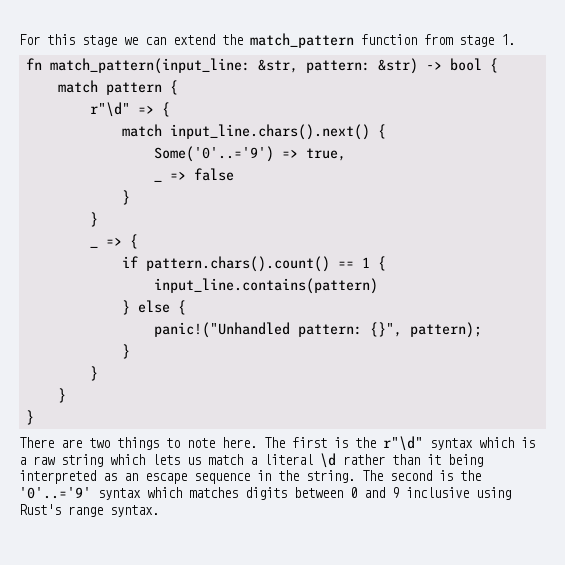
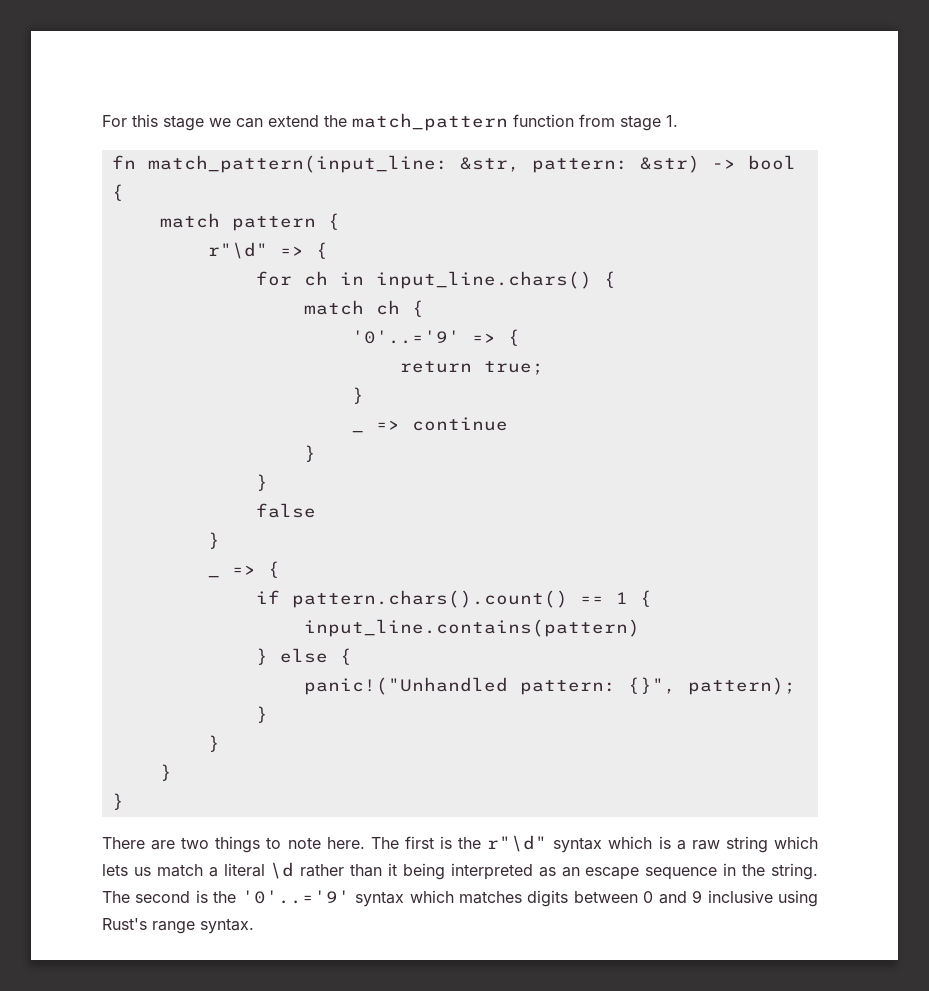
[121,124,386,140] [153,146,346,162] [153,180,162,182] [169,168,234,181] [121,190,130,205] [89,212,98,227] match input_line.chars().next() { // Some('0'..='9') => true, // _ => false // } // } -> [255,271,616,289] [303,300,424,317] [351,329,520,346] [399,361,544,375] [351,387,364,404] [351,430,364,433] [375,417,508,431] [303,445,316,462] [255,474,268,491] [255,503,316,518] [207,532,220,549] for ch in input_line.chars() { // match ch { // '0'..='9' => { // return true; // } // _ => continue // } // } // false // }

